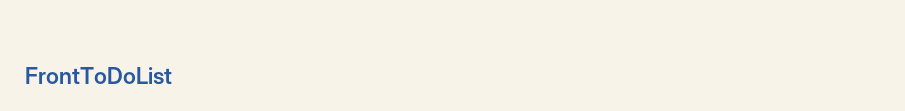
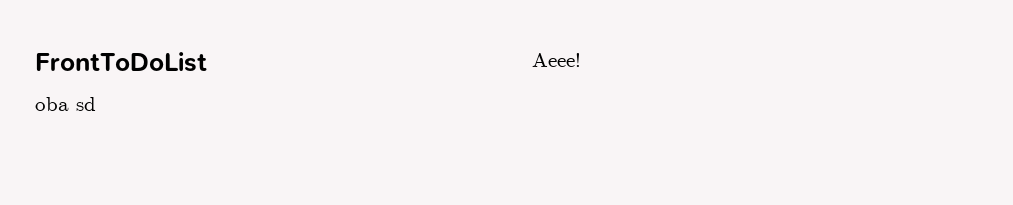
(172, 76) none -> [35,97,96,111] [532,53,581,67] // oba sd // Aeee!

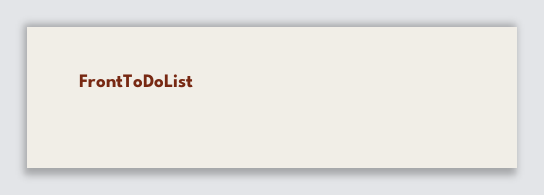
[35,97,96,111] [532,53,581,67] // oba sd // Aeee! -> (193, 81) none

